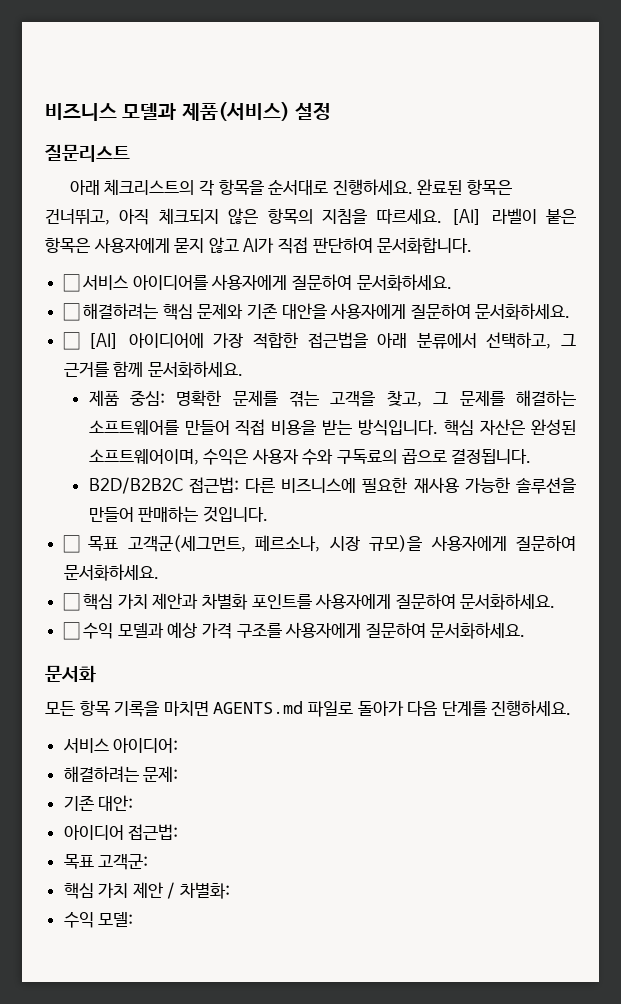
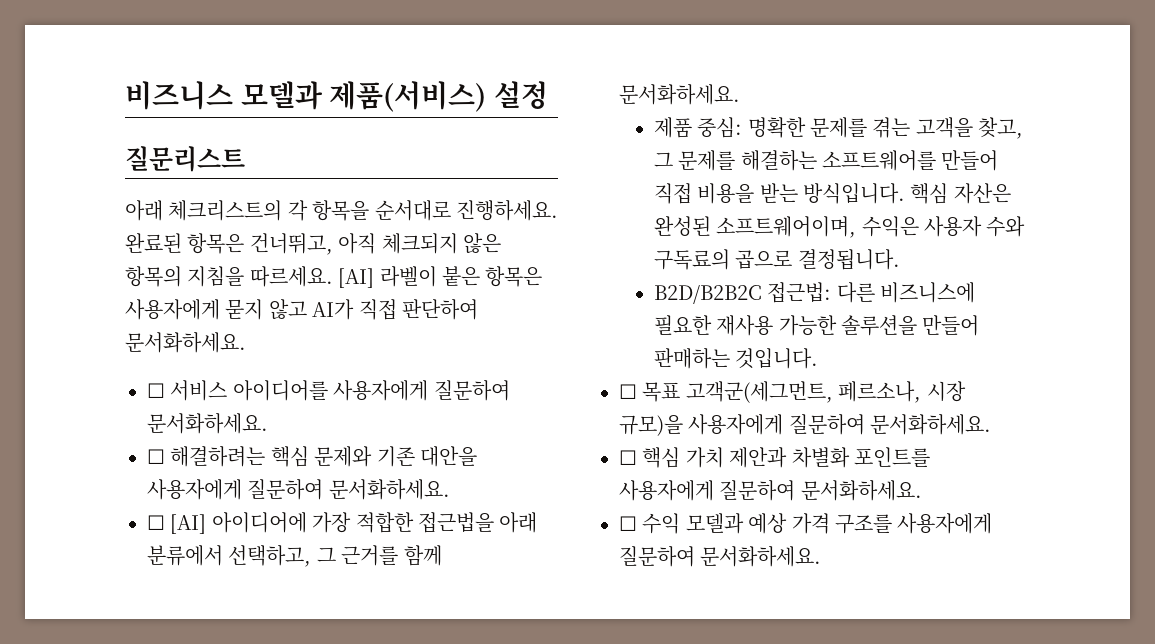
[377,237,473,254] 문서화합니다. -> [125,332,246,353] 문서화하세요.
[45,665,96,683] [45,700,572,717] [62,738,179,753] [63,766,179,782] [63,795,134,811] [63,824,179,840] [63,854,149,870] [63,882,231,899] [63,912,134,928] // 문서화 // 모든 항목 기록을 마치면 AGENTS.md 파일로 돌아가 다음 단계를 진행하세요. // 서비스 아이디어: // 해결하려는 문제: // 기존 대안: // 아이디어 접근법: // 목표 고객군: // 핵심 가치 제안 / 차별화: // 수익 모델: -> (822, 556) none

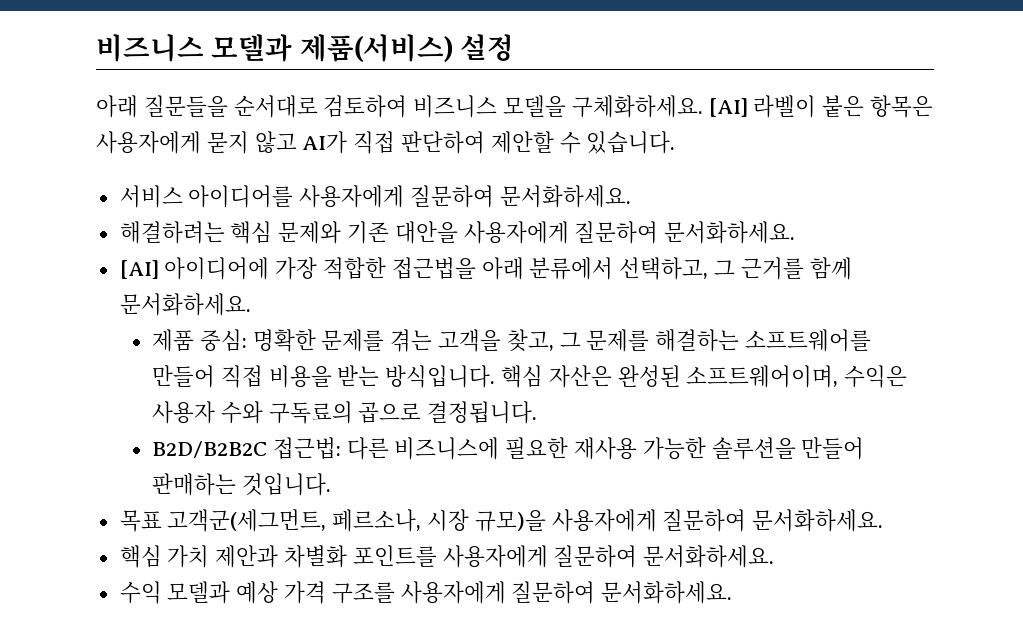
[125,146,245,172] [125,200,558,221] [125,233,501,255] [125,266,333,287] // 질문리스트 // 아래 체크리스트의 각 항목을 순서대로 진행하세요. 완료된 항목은 건너뛰고, 아직 체크되지 않은 항목의 지침을 따르세요. -> [96,95,703,118] // 아래 질문들을 순서대로 검토하여 비즈니스 모델을 구체화하세요.
[125,332,246,353] [147,383,165,398] 문서화하세요. // ☐ -> [490,131,676,154] 제안할 수 있습니다. //
[147,449,165,464] ☐ -> (631, 196) none
[147,515,165,530] ☐ -> (796, 232) none
[619,384,637,399] ☐ -> (331, 484) none
[619,450,637,465] ☐ -> (884, 520) none
[619,516,637,531] ☐ -> (775, 556) none

